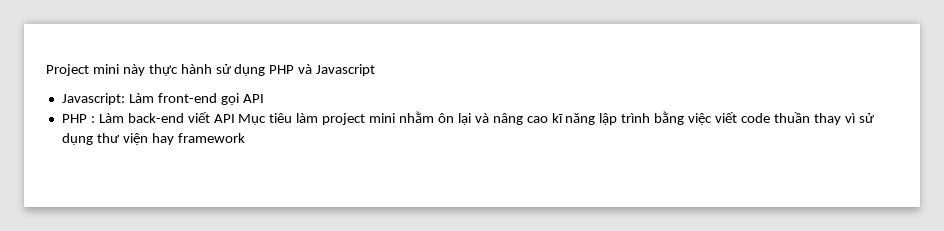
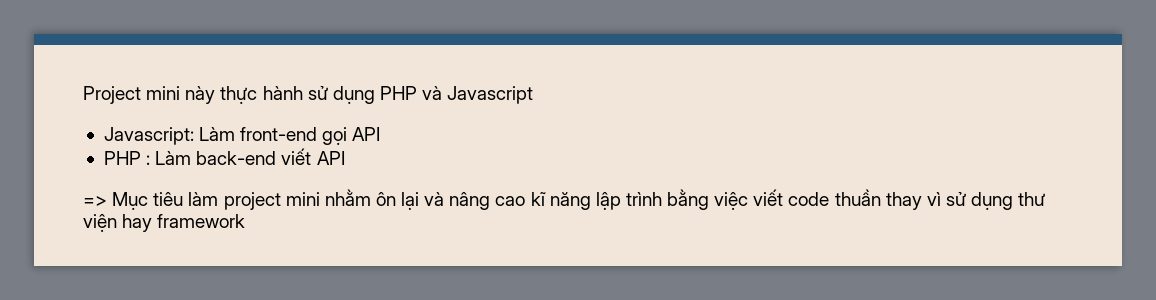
(235, 118) none -> [83,196,107,206] // =>

